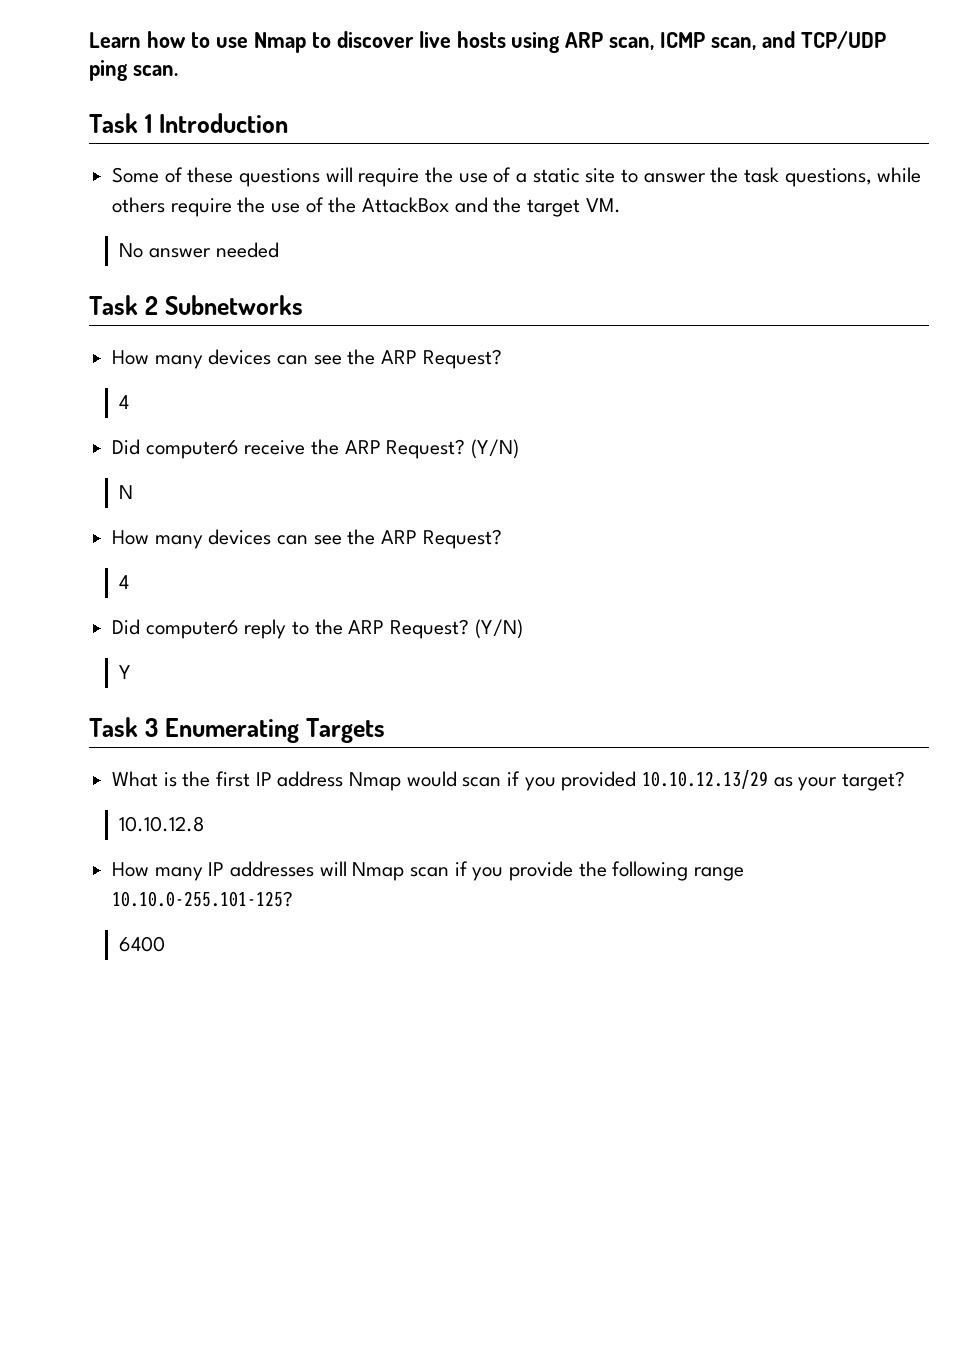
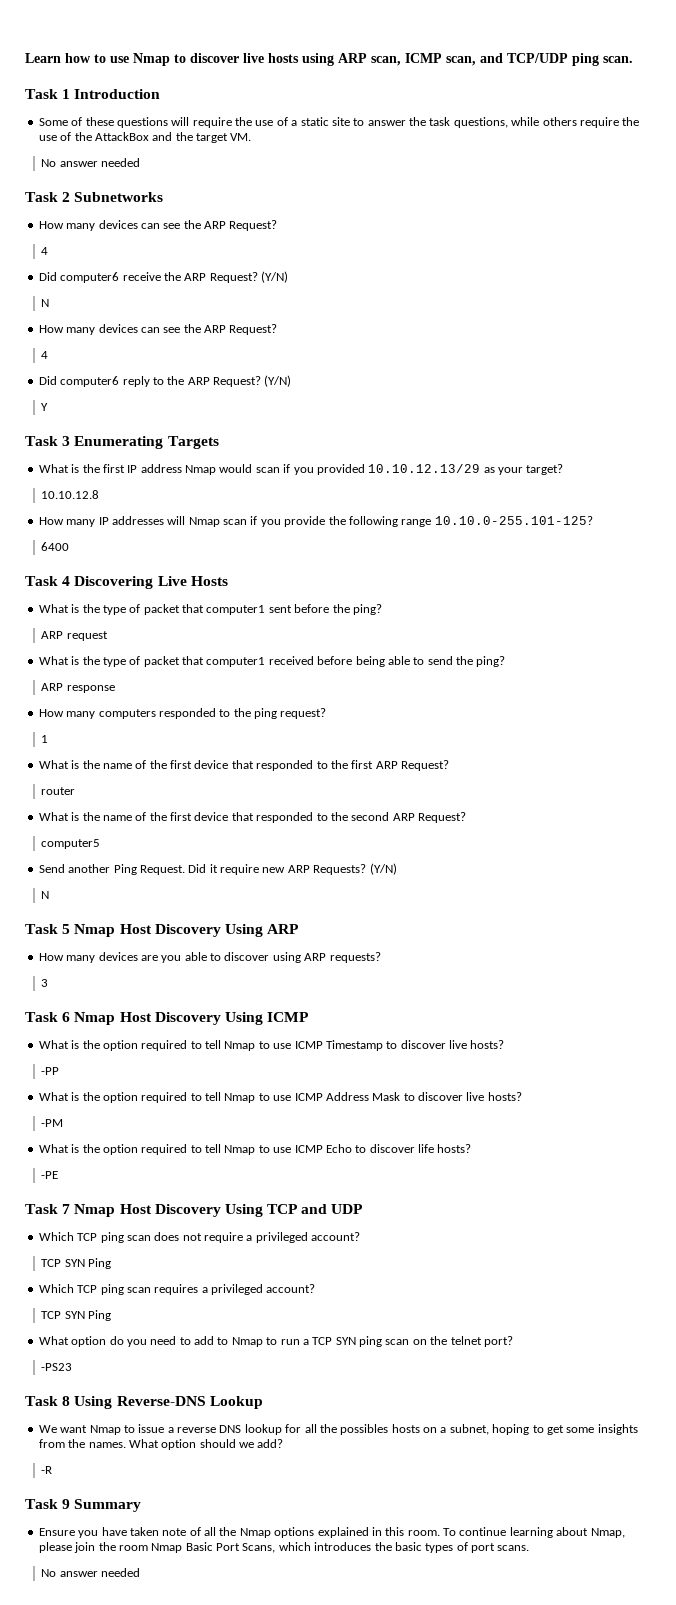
(166, 944) none -> [25,576,228,589] [38,604,382,615] [41,631,108,641] [38,656,506,667] [41,683,115,693] [38,708,327,719] [41,735,49,743] [38,760,449,771] [41,787,76,795] [38,812,466,823] [41,839,101,849] [38,863,397,875] [41,891,50,899] [25,924,300,937] [38,952,381,963] [41,979,49,987] [25,1012,310,1025] [38,1040,505,1051] [41,1067,60,1075] [38,1092,522,1103] [41,1119,64,1127] [38,1144,472,1155] [41,1171,59,1179] [25,1204,364,1217] [38,1232,361,1243] [41,1258,112,1269] [38,1284,316,1295] [41,1310,112,1321] [38,1336,513,1347] [41,1363,73,1371] [25,1396,263,1409] [38,1424,638,1435] [38,1439,284,1450] [41,1466,53,1474] [25,1499,142,1512] [38,1527,625,1538] [38,1542,530,1553] [41,1568,141,1577] // Task 4 Discovering Live Hosts // What is the type of packet that computer1 sent before the ping? // ARP request // What is the type of packet that computer1 received before being able to send the ping? // ARP response // How many computers responded to the ping request? // 1 // What is the name of the first device that responded to the first ARP Request? // router // What is the name of the first device that responded to the second ARP Request? // computer5 // Send another Ping Request. Did it require new ARP Requests? (Y/N) // N // Task 5 Nmap Host Discovery Using ARP // How many devices are you able to discover using ARP requests? // 3 // Task 6 Nmap Host Discovery Using ICMP // What is the option required to tell Nmap to use ICMP Timestamp to discover live hosts? // -PP // What is the option required to tell Nmap to use ICMP Address Mask to discover live hosts? // -PM // What is the option required to tell Nmap to use ICMP Echo to discover life hosts? // -PE // Task 7 Nmap Host Discovery Using TCP and UDP // Which TCP ping scan does not require a privileged account? // TCP SYN Ping // Which TCP ping scan requires a privileged account? // TCP SYN Ping // What option do you need to add to Nmap to run a TCP SYN ping scan on the telnet port? // -PS23 // Task 8 Using Reverse-DNS Lookup // We want Nmap to issue a reverse DNS lookup for all the possibles hosts on a subnet, hoping to get some insights from the names. What option should we add? // -R // Task 9 Summary // Ensure you have taken note of all the Nmap options explained in this room. To continue learning about Nmap, please join the room Nmap Basic Port Scans, which introduces the basic types of port scans. // No answer needed

